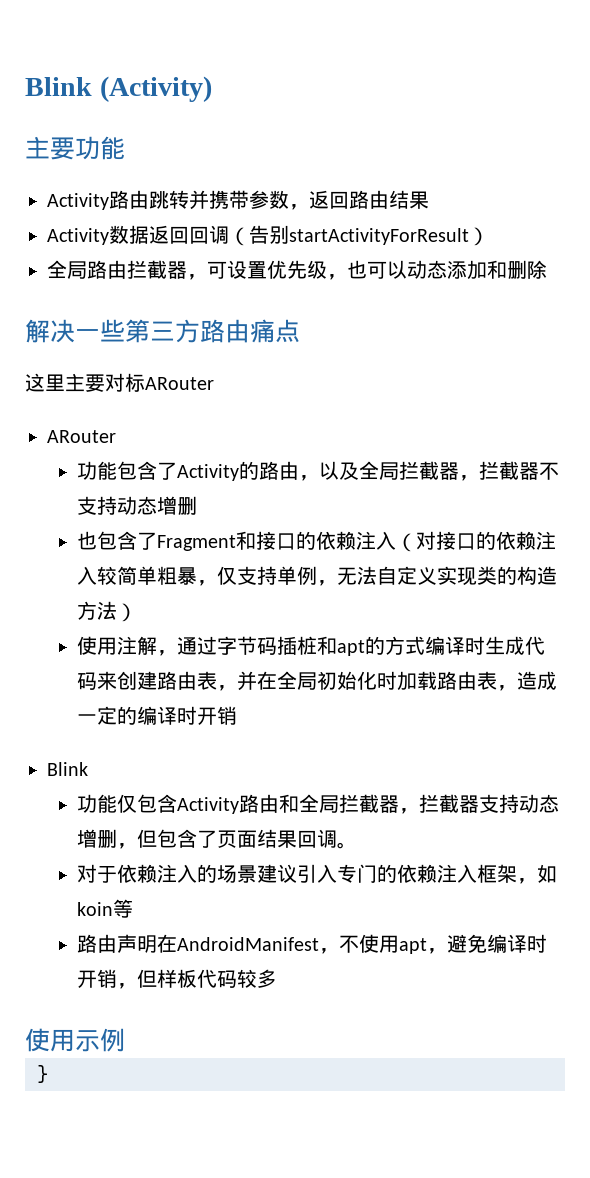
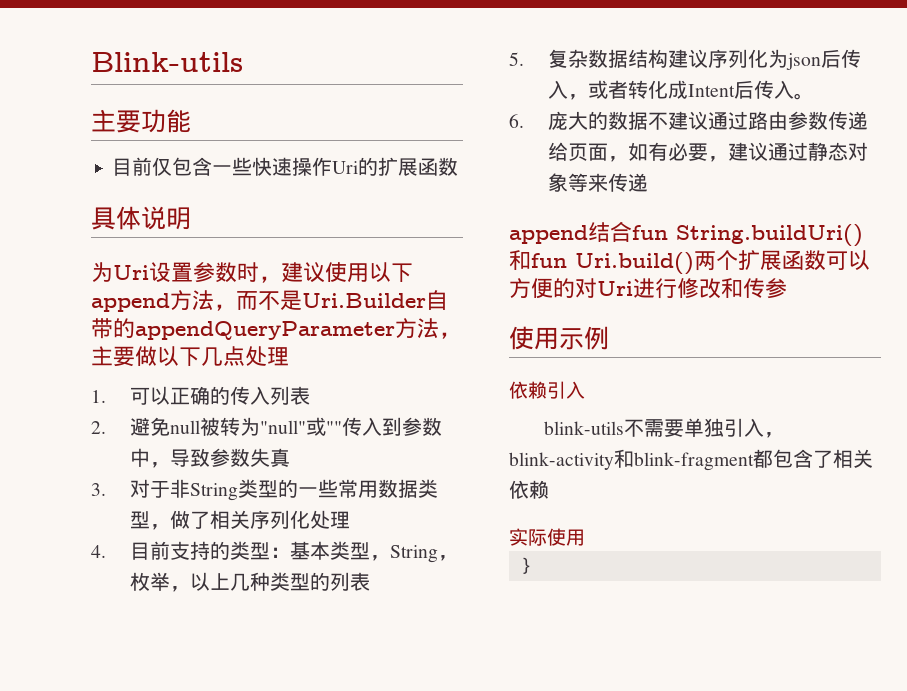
[25,76,212,102] Blink (Activity) -> [91,52,243,72] Blink-utils
[47,190,429,210] [47,225,489,246] [47,260,547,280] [25,319,300,343] [25,373,214,392] [47,430,116,443] [77,461,560,481] [77,496,198,515] [77,531,557,552] [77,566,558,586] [77,601,138,622] [77,636,546,656] [77,671,558,691] [77,706,238,725] [47,762,88,776] [77,794,560,814] [77,829,358,849] [77,864,558,884] [77,899,134,918] [77,934,548,954] [77,969,278,989] [25,1028,125,1052] Activity路由跳转并携带参数，返回路由结果 // Activity数据返回回调（告别startActivityForResult） // 全局路由拦截器，可设置优先级，也可以动态添加和删除 // 解决一些第三方路由痛点 // 这里主要对标ARouter // ARouter // 功能包含了Activity的路由，以及全局拦截器，拦截器不支持动态增删 // 也包含了Fragment和接口的依赖注入（对接口的依赖注入较简单粗暴，仅支持单例，无法自定义实现类的构造方法） // 使用注解，通过字节码插桩和apt的方式编译时生成代码来创建路由表，并在全局初始化时加载路由表，造成一定的编译时开销 // Blink // 功能仅包含Activity路由和全局拦截器，拦截器支持动态增删，但包含了页面结果回调。 // 对于依赖注入的场景建议引入专门的依赖注入框架，如koin等 // 路由声明在AndroidManifest，不使用apt，避免编译时开销，但样板代码较多 // 使用示例 -> [112,157,459,176] [91,206,191,230] [91,262,413,283] [91,290,448,312] [91,318,461,340] [91,346,289,367] [91,386,310,405] [91,417,442,436] [129,448,290,468] [91,479,438,501] [129,510,350,530] [91,541,458,563] [129,572,370,592] [509,49,861,70] [547,80,814,100] [509,111,868,130] [547,142,868,162] [547,173,648,192] [509,221,863,247] [509,250,870,275] [509,278,787,299] [509,326,609,350] [509,381,585,399] [543,418,784,438] [509,449,873,471] [509,480,549,499] [509,528,585,546] 目前仅包含一些快速操作Uri的扩展函数 // 具体说明 // 为Uri设置参数时，建议使用以下append方法，而不是Uri.Builder自带的appendQueryParameter方法，主要做以下几点处理 // 1.可以正确的传入列表 // 2.避免null被转为"null"或""传入到参数中，导致参数失真 // 3.对于非String类型的一些常用数据类型，做了相关序列化处理 // 4.目前支持的类型：基本类型，String，枚举，以上几种类型的列表 // 5.复杂数据结构建议序列化为json后传入，或者转化成Intent后传入。 // 6.庞大的数据不建议通过路由参数传递给页面，如有必要，建议通过静态对象等来传递 // append结合fun String.buildUri()和fun Uri.build()两个扩展函数可以方便的对Uri进行修改和传参 // 使用示例 // 依赖引入 // blink-utils不需要单独引入，blink-activity和blink-fragment都包含了相关依赖 // 实际使用

